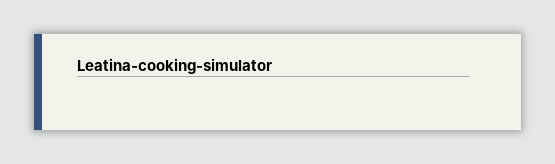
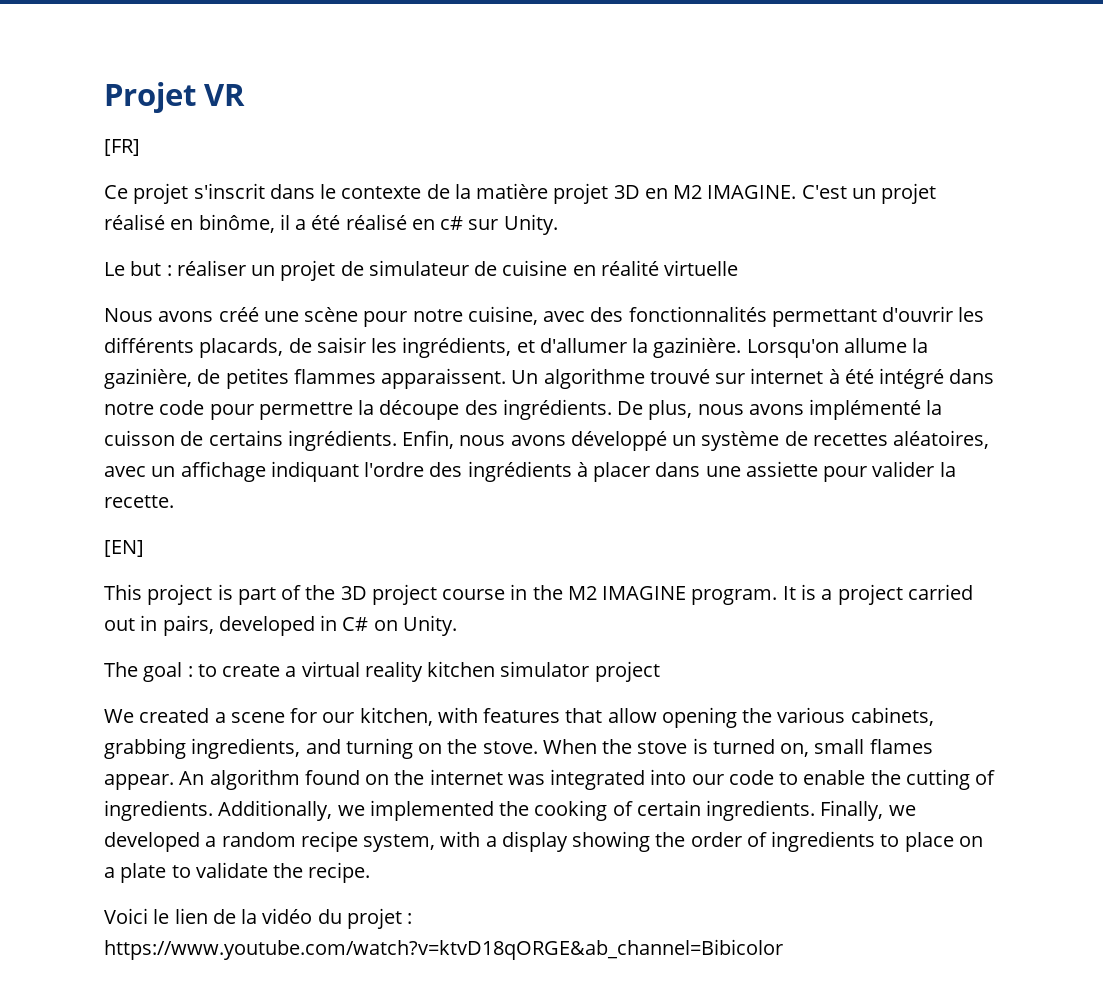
[77,58,272,74] Leatina-cooking-simulator -> [104,82,246,113] [104,139,140,156] [104,183,937,204] [104,214,558,235] [104,260,739,281] [104,306,985,327] [104,337,929,358] [104,368,995,389] [104,399,943,420] [104,430,990,451] [104,461,956,482] [104,495,174,508] [104,540,144,557] [104,584,973,605] [104,615,457,636] [104,661,660,682] [104,707,934,728] [104,738,933,759] [104,769,996,790] [104,800,916,821] [104,831,983,852] [104,862,371,883] [104,908,413,929] [104,939,783,960] Projet VR // [FR] // Ce projet s'inscrit dans le contexte de la matière projet 3D en M2 IMAGINE. C'est un projet réalisé en binôme, il a été réalisé en c# sur Unity. // Le but : réaliser un projet de simulateur de cuisine en réalité virtuelle // Nous avons créé une scène pour notre cuisine, avec des fonctionnalités permettant d'ouvrir les différents placards, de saisir les ingrédients, et d'allumer la gazinière. Lorsqu'on allume la gazinière, de petites flammes apparaissent. Un algorithme trouvé sur internet à été intégré dans notre code pour permettre la découpe des ingrédients. De plus, nous avons implémenté la cuisson de certains ingrédients. Enfin, nous avons développé un système de recettes aléatoires, avec un affichage indiquant l'ordre des ingrédients à placer dans une assiette pour valider la recette. // [EN] // This project is part of the 3D project course in the M2 IMAGINE program. It is a project carried out in pairs, developed in C# on Unity. // The goal : to create a virtual reality kitchen simulator project // We created a scene for our kitchen, with features that allow opening the various cabinets, grabbing ingredients, and turning on the stove. When the stove is turned on, small flames appear. An algorithm found on the internet was integrated into our code to enable the cutting of ingredients. Additionally, we implemented the cooking of certain ingredients. Finally, we developed a random recipe system, with a display showing the order of ingredients to place on a plate to validate the recipe. // Voici le lien de la vidéo du projet : https://www.youtube.com/watch?v=ktvD18qORGE&ab_channel=Bibicolor

